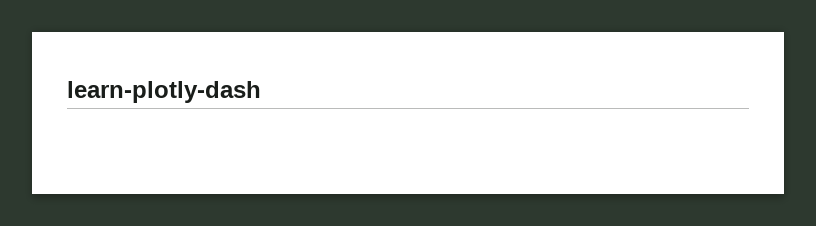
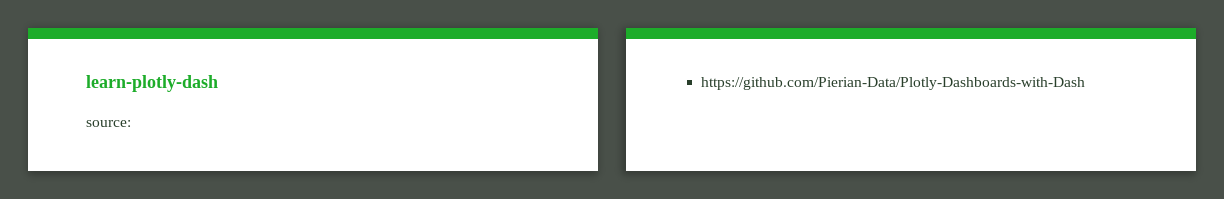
(261, 92) none -> [86,120,131,127] [701,77,1086,90] // source: // https://github.com/Pierian-Data/Plotly-Dashboards-with-Dash

